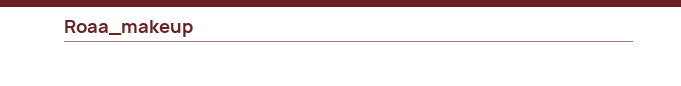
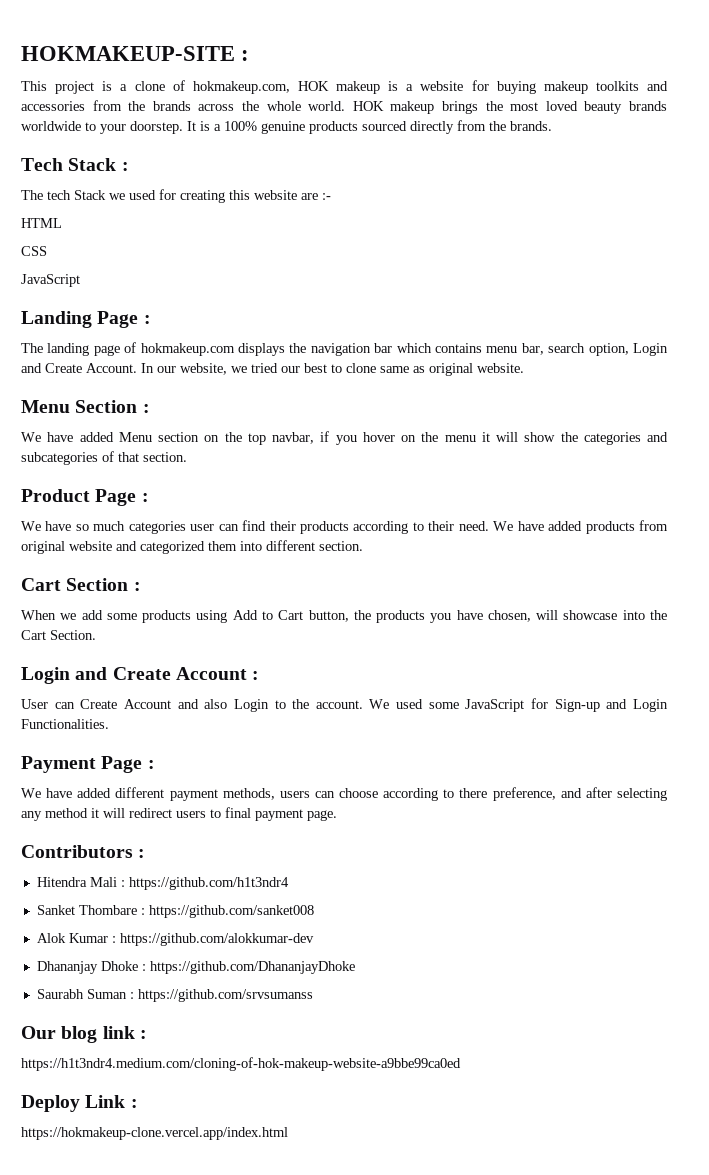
[64,20,193,37] Roaa_makeup -> [21,46,250,61] [21,80,668,94] [21,100,668,114] [21,120,552,134] [21,158,129,171] [21,189,331,203] [21,218,62,228] [21,246,47,256] [21,274,80,287] [21,311,151,328] [21,342,668,356] [21,363,524,376] [21,400,150,413] [21,431,668,445] [21,451,187,465] [21,489,149,506] [21,520,669,534] [21,540,363,554] [21,578,141,591] [21,610,668,623] [21,630,96,640] [21,667,260,684] [21,698,668,712] [21,719,109,729] [21,756,155,773] [21,787,667,801] [21,807,337,821] [21,845,146,858] [36,877,289,890] [36,905,314,918] [36,933,314,946] [36,961,355,974] [36,989,313,1002] [21,1026,147,1043] [21,1057,461,1071] [21,1095,138,1112] [21,1127,288,1140] HOKMAKEUP-SITE : // This project is a clone of hokmakeup.com, HOK makeup is a website for buying makeup toolkits and accessories from the brands across the whole world. HOK makeup brings the most loved beauty brands worldwide to your doorstep. It is a 100% genuine products sourced directly from the brands. // Tech Stack : // The tech Stack we used for creating this website are :- // HTML // CSS // JavaScript // Landing Page : // The landing page of hokmakeup.com displays the navigation bar which contains menu bar, search option, Login and Create Account. In our website, we tried our best to clone same as original website. // Menu Section : // We have added Menu section on the top navbar, if you hover on the menu it will show the categories and subcategories of that section. // Product Page : // We have so much categories user can find their products according to their need. We have added products from original website and categorized them into different section. // Cart Section : // When we add some products using Add to Cart button, the products you have chosen, will showcase into the Cart Section. // Login and Create Account : // User can Create Account and also Login to the account. We used some JavaScript for Sign-up and Login Functionalities. // Payment Page : // We have added different payment methods, users can choose according to there preference, and after selecting any method it will redirect users to final payment page. // Contributors : // Hitendra Mali : https://github.com/h1t3ndr4 // Sanket Thombare : https://github.com/sanket008 // Alok Kumar : https://github.com/alokkumar-dev // Dhananjay Dhoke : https://github.com/DhananjayDhoke // Saurabh Suman : https://github.com/srvsumanss // Our blog link : // https://h1t3ndr4.medium.com/cloning-of-hok-makeup-website-a9bbe99ca0ed // Deploy Link : // https://hokmakeup-clone.vercel.app/index.html

